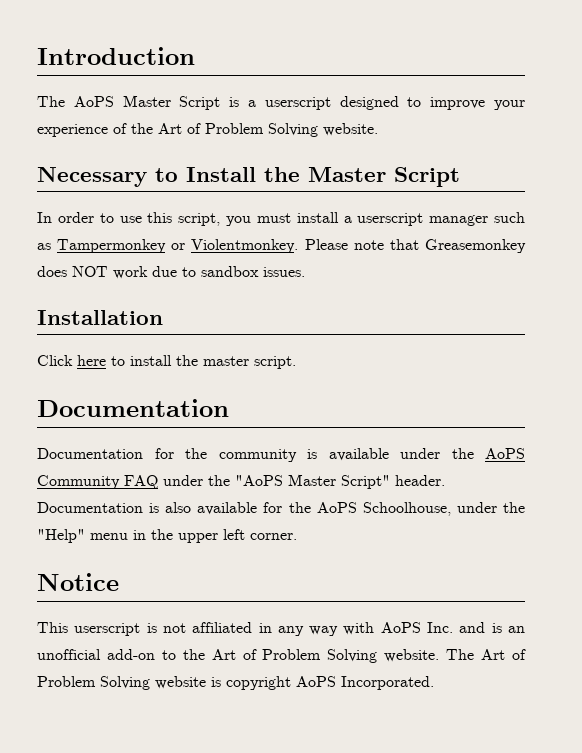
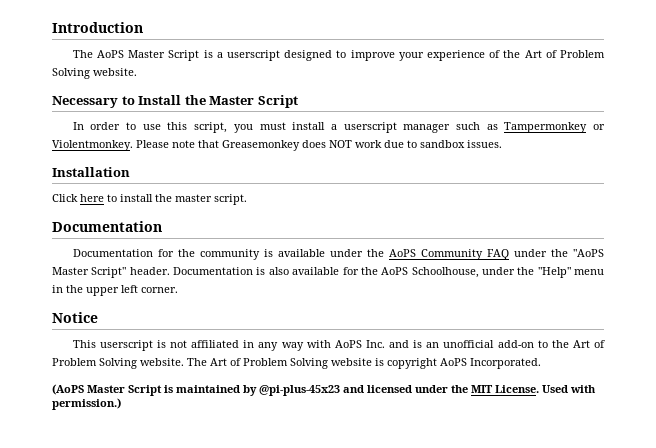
(434, 683) none -> [52,384,596,396] [52,398,121,410] // (AoPS Master Script is maintained by @pi-plus-45x23 and licensed under the MIT License. Used with permission.)

